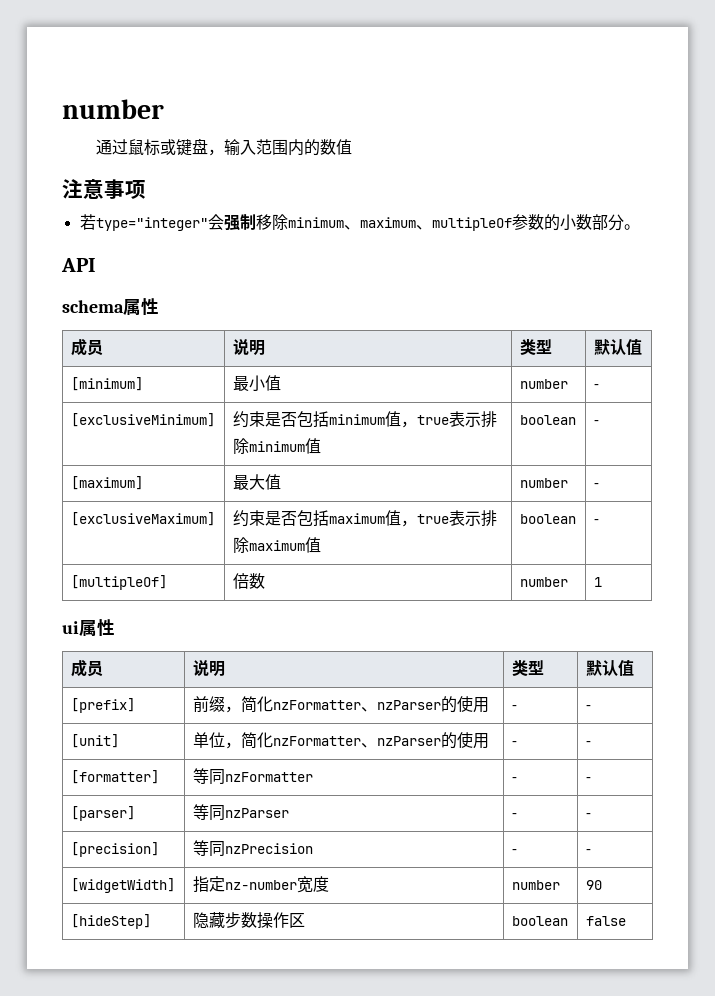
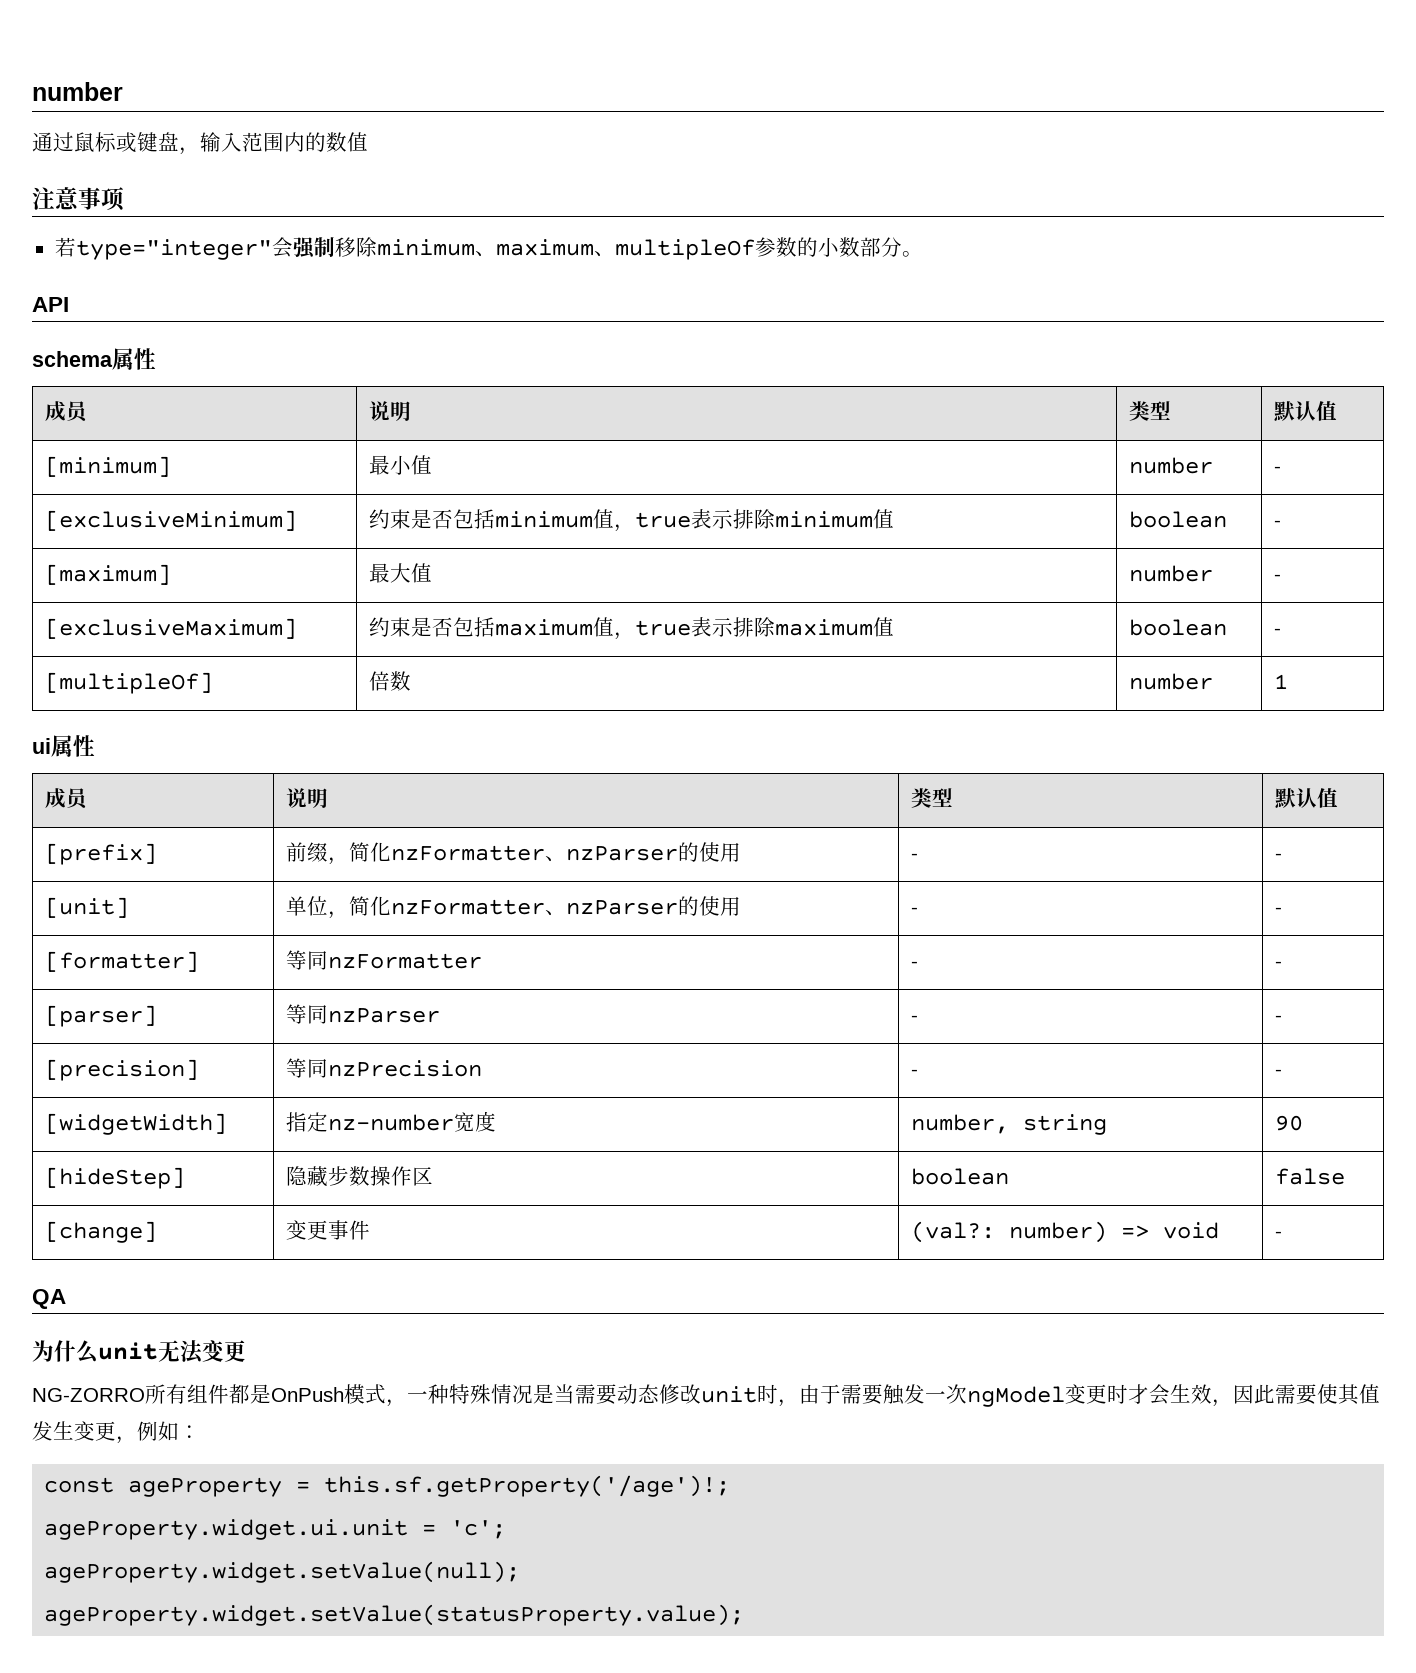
[511,880,560,890] number -> [910,1114,1107,1135] number, string
(626, 921) none -> [44,1221,157,1243] [285,1220,370,1240] [910,1221,1219,1243] [1274,1231,1282,1238] [32,1289,66,1309] [32,1340,246,1364] [32,1384,1380,1407] [32,1421,200,1444] [44,1475,731,1497] [44,1519,507,1540] [44,1561,521,1583] [44,1604,745,1626] // [change] | 变更事件 | (val?: number) => void | - // QA // 为什么unit无法变更 // NG-ZORRO所有组件都是OnPush模式，一种特殊情况是当需要动态修改unit时，由于需要触发一次ngModel变更时才会生效，因此需要使其值发生变更，例如： // const ageProperty = this.sf.getProperty('/age')!; // ageProperty.widget.ui.unit = 'c'; // ageProperty.widget.setValue(null); // ageProperty.widget.setValue(statusProperty.value);

